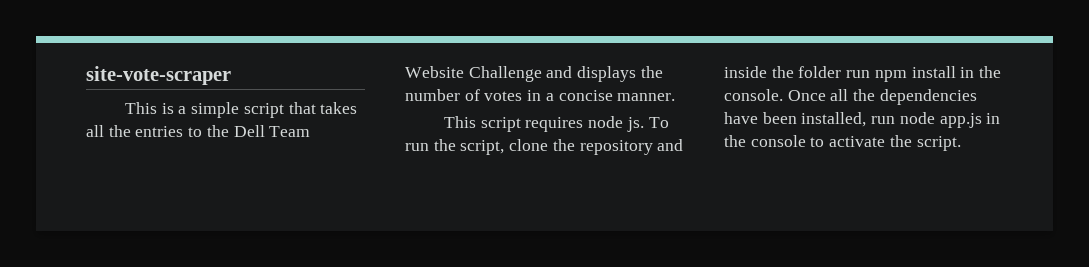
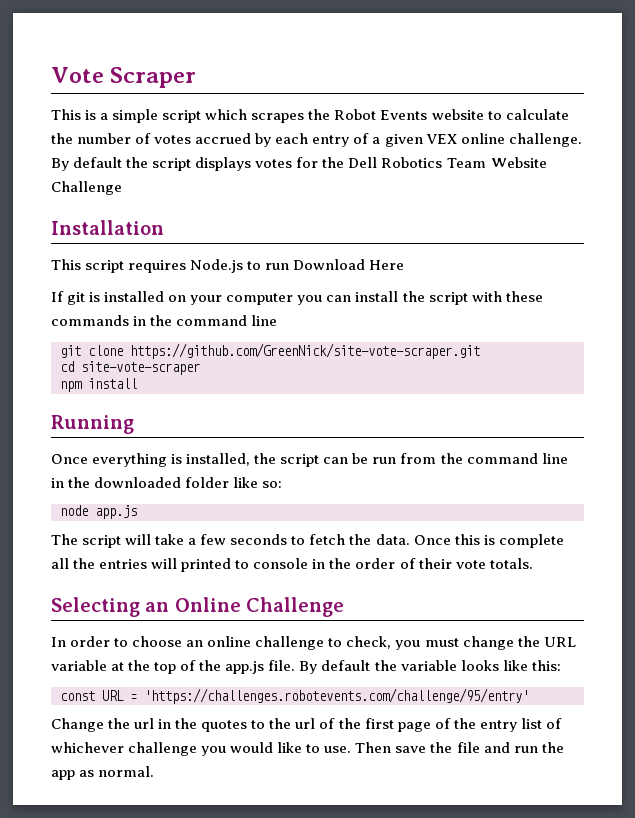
[86,66,231,85] site-vote-scraper -> [51,67,197,88] Vote Scraper
[288,102,358,114] [86,125,311,137] [405,66,663,82] [405,89,676,101] [443,116,669,132] [405,139,684,155] [724,66,1002,82] [724,89,977,105] [724,112,1001,128] [724,135,961,151] that takes all the entries to the Dell Team Website Challenge and displays the number of votes in a concise manner. // This script requires node js. To run the script, clone the repository and inside the folder run npm install in the console. Once all the dependencies have been installed, run node app.js in the console to activate the script. -> [205,109,569,123] [51,133,582,147] [51,157,547,171] [51,181,122,195] [51,220,164,235] [51,259,405,273] [51,291,543,305] [51,315,278,326] [60,343,480,359] [60,361,200,375] [60,378,137,392] [51,415,134,434] [51,453,568,467] [51,477,283,488] [60,505,137,519] [51,534,564,548] [51,558,533,572] [51,597,345,617] [51,636,576,650] [51,660,561,674] [60,688,529,704] [51,718,562,732] [51,742,564,756] [51,766,155,780] which scrapes the Robot Events website to calculate the number of votes accrued by each entry of a given VEX online challenge. By default the script displays votes for the Dell Robotics Team Website Challenge // Installation // This script requires Node.js to run Download Here // If git is installed on your computer you can install the script with these commands in the command line // git clone https://github.com/GreenNick/site-vote-scraper.git // cd site-vote-scraper // npm install // Running // Once everything is installed, the script can be run from the command line in the downloaded folder like so: // node app.js // The script will take a few seconds to fetch the data. Once this is complete all the entries will printed to console in the order of their vote totals. // Selecting an Online Challenge // In order to choose an online challenge to check, you must change the URL variable at the top of the app.js file. By default the variable looks like this: // const URL = 'https://challenges.robotevents.com/challenge/95/entry' // Change the url in the quotes to the url of the first page of the entry list of whichever challenge you would like to use. Then save the file and run the app as normal.

